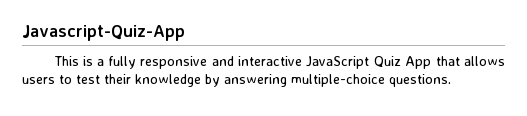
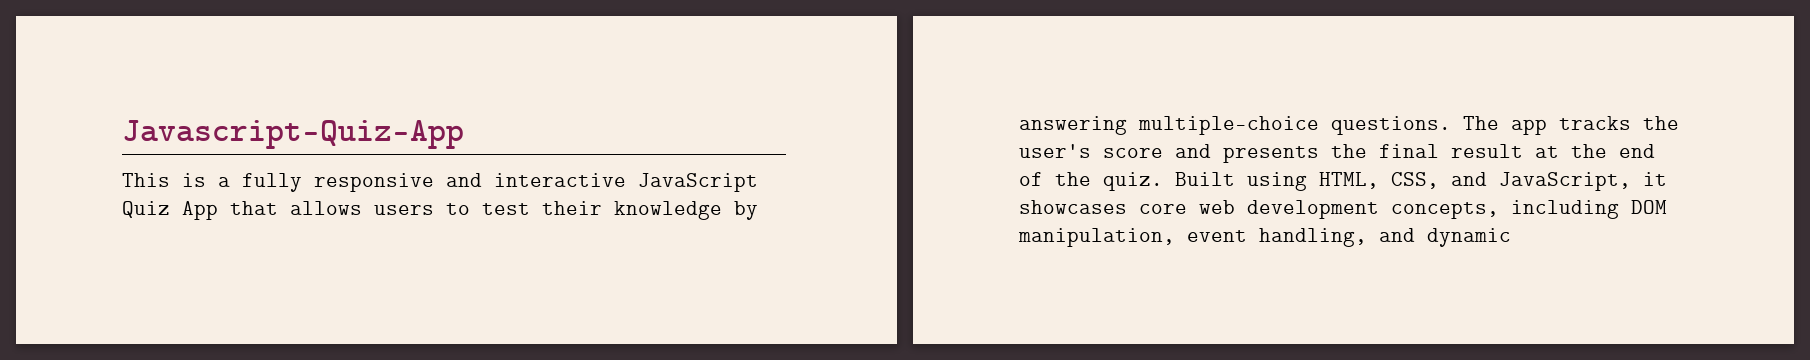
(451, 80) none -> [1463,116,1679,135] [1019,144,1655,163] [1019,172,1667,191] [1019,200,1667,219] [1018,228,1511,247] The app tracks the user's score and presents the final result at the end of the quiz. Built using HTML, CSS, and JavaScript, it showcases core web development concepts, including DOM manipulation, event handling, and dynamic

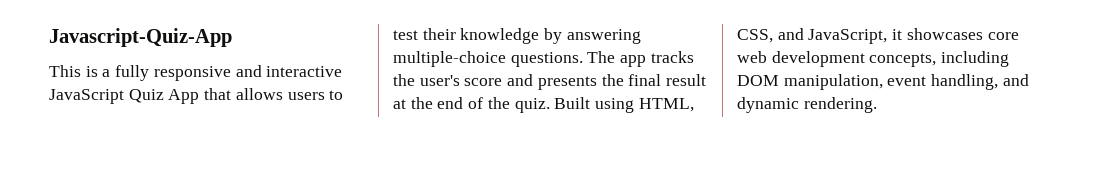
(1511, 237) none -> [803,97,877,113] rendering.

